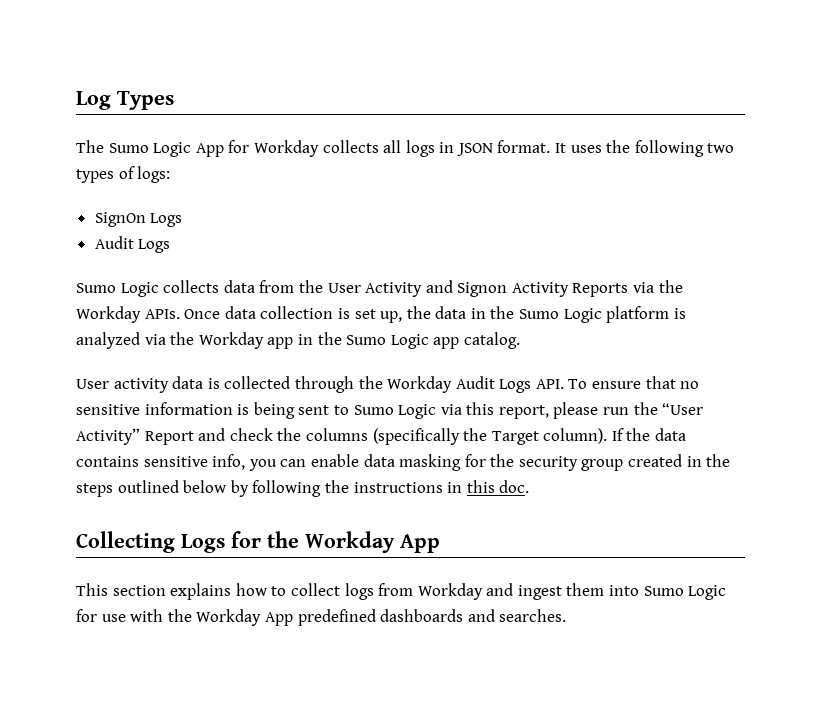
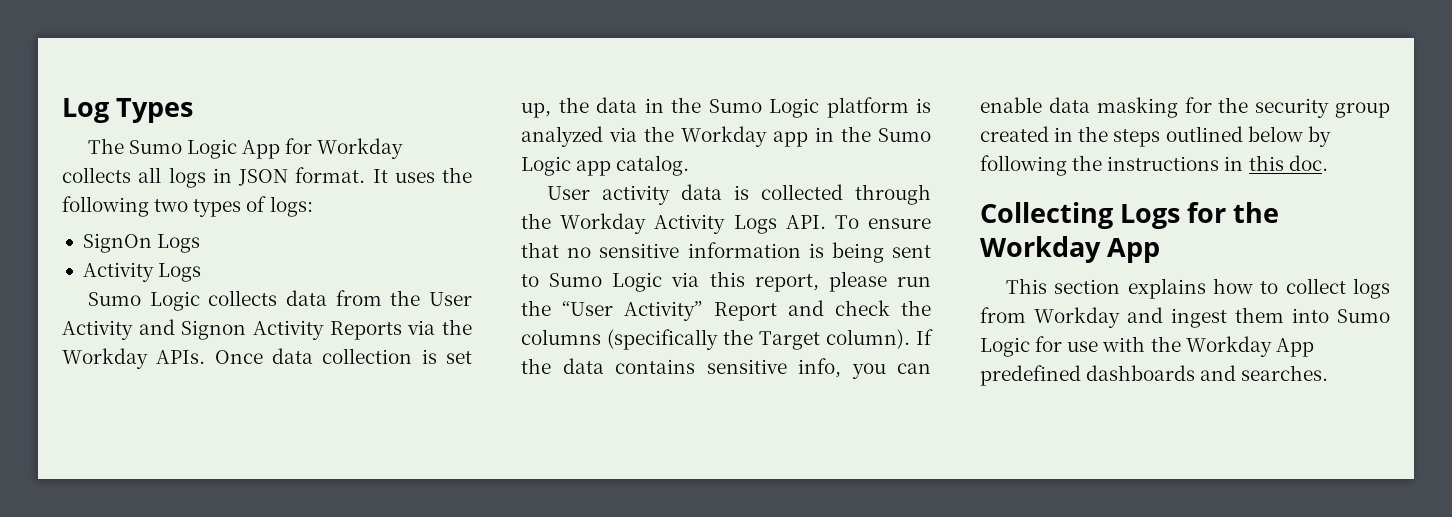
[94,236,134,249] Audit -> [82,262,154,282] Activity
[455,376,495,389] Audit -> [654,214,726,234] Activity

